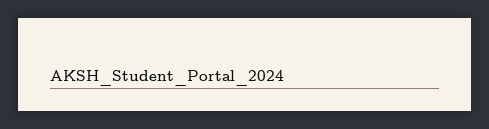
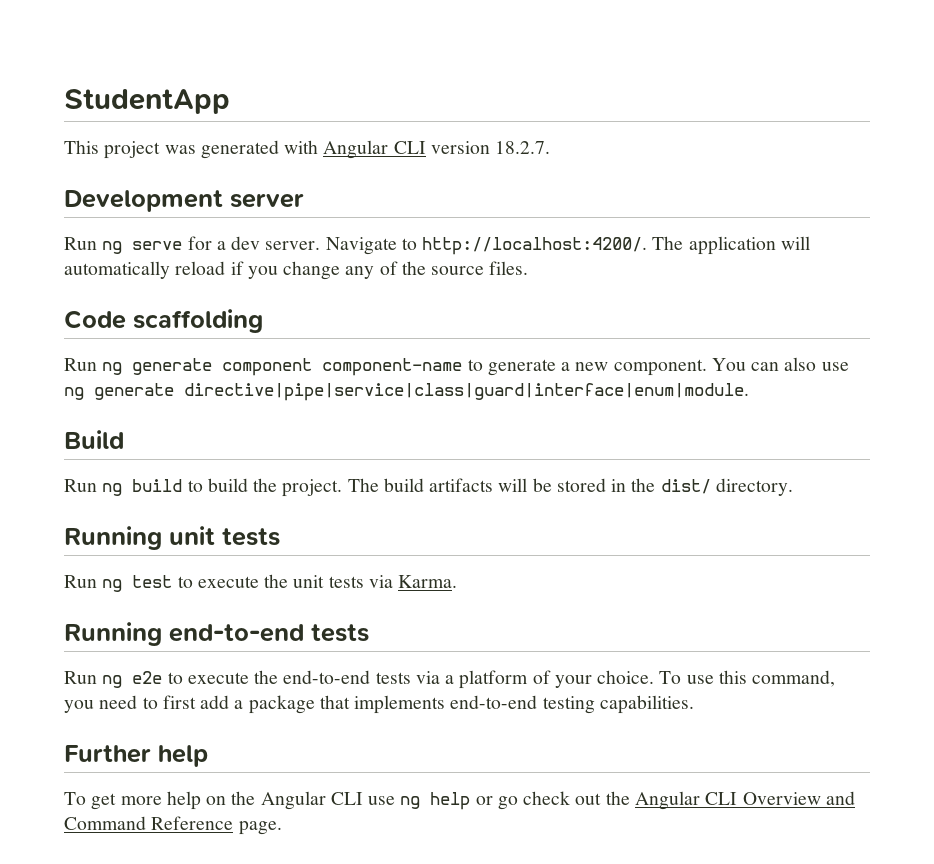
[50,70,284,86] AKSH_Student_Portal_2024 -> [64,89,230,114] [64,140,551,159] [64,190,304,212] [64,236,810,255] [64,261,529,280] [64,309,263,333] [64,357,849,376] [64,383,749,401] [64,430,124,449] [64,478,793,497] [64,526,280,550] [64,574,458,592] [64,622,369,646] [64,670,836,689] [64,695,694,714] [64,745,208,767] [64,791,855,810] [64,816,282,835] StudentApp // This project was generated with Angular CLI version 18.2.7. // Development server // Run ng serve for a dev server. Navigate to http://localhost:4200/. The application will automatically reload if you change any of the source files. // Code scaffolding // Run ng generate component component-name to generate a new component. You can also use ng generate directive|pipe|service|class|guard|interface|enum|module. // Build // Run ng build to build the project. The build artifacts will be stored in the dist/ directory. // Running unit tests // Run ng test to execute the unit tests via Karma. // Running end-to-end tests // Run ng e2e to execute the end-to-end tests via a platform of your choice. To use this command, you need to first add a package that implements end-to-end testing capabilities. // Further help // To get more help on the Angular CLI use ng help or go check out the Angular CLI Overview and Command Reference page.

